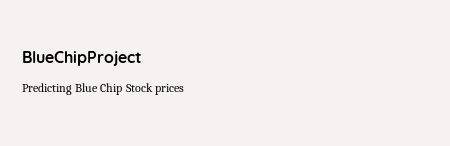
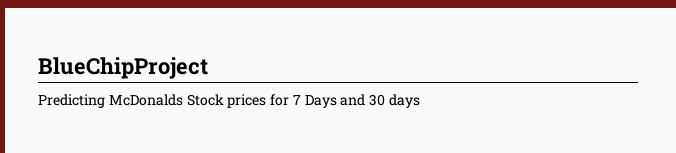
[75,83,184,95] Blue Chip Stock prices -> [108,94,421,108] McDonalds Stock prices for 7 Days and 30 days

